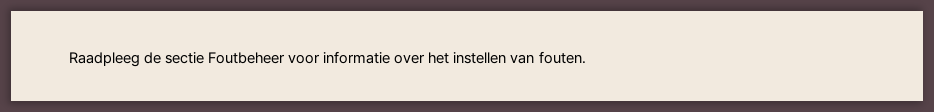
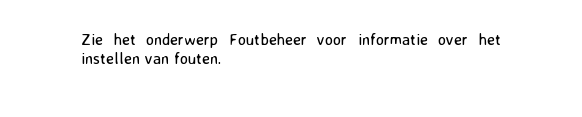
[69,52,205,67] Raadpleeg de sectie -> [81,33,219,48] Zie het onderwerp

